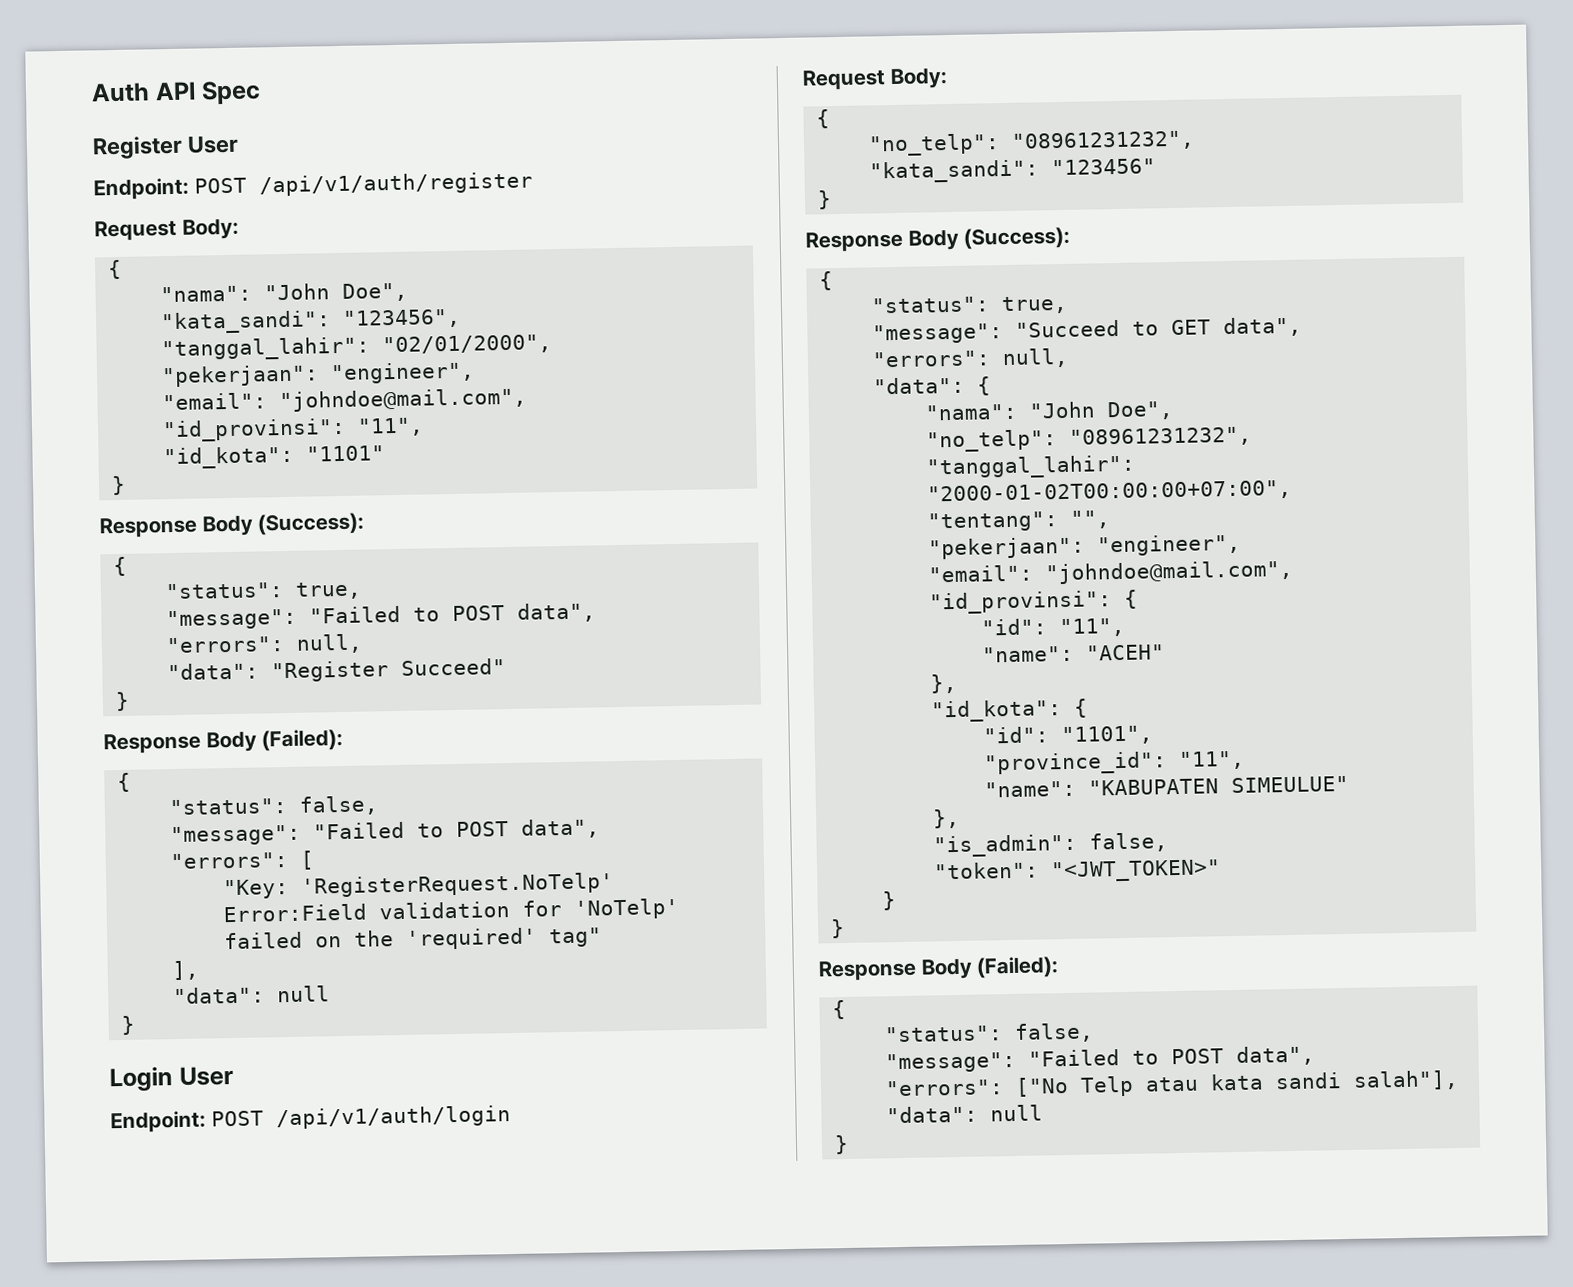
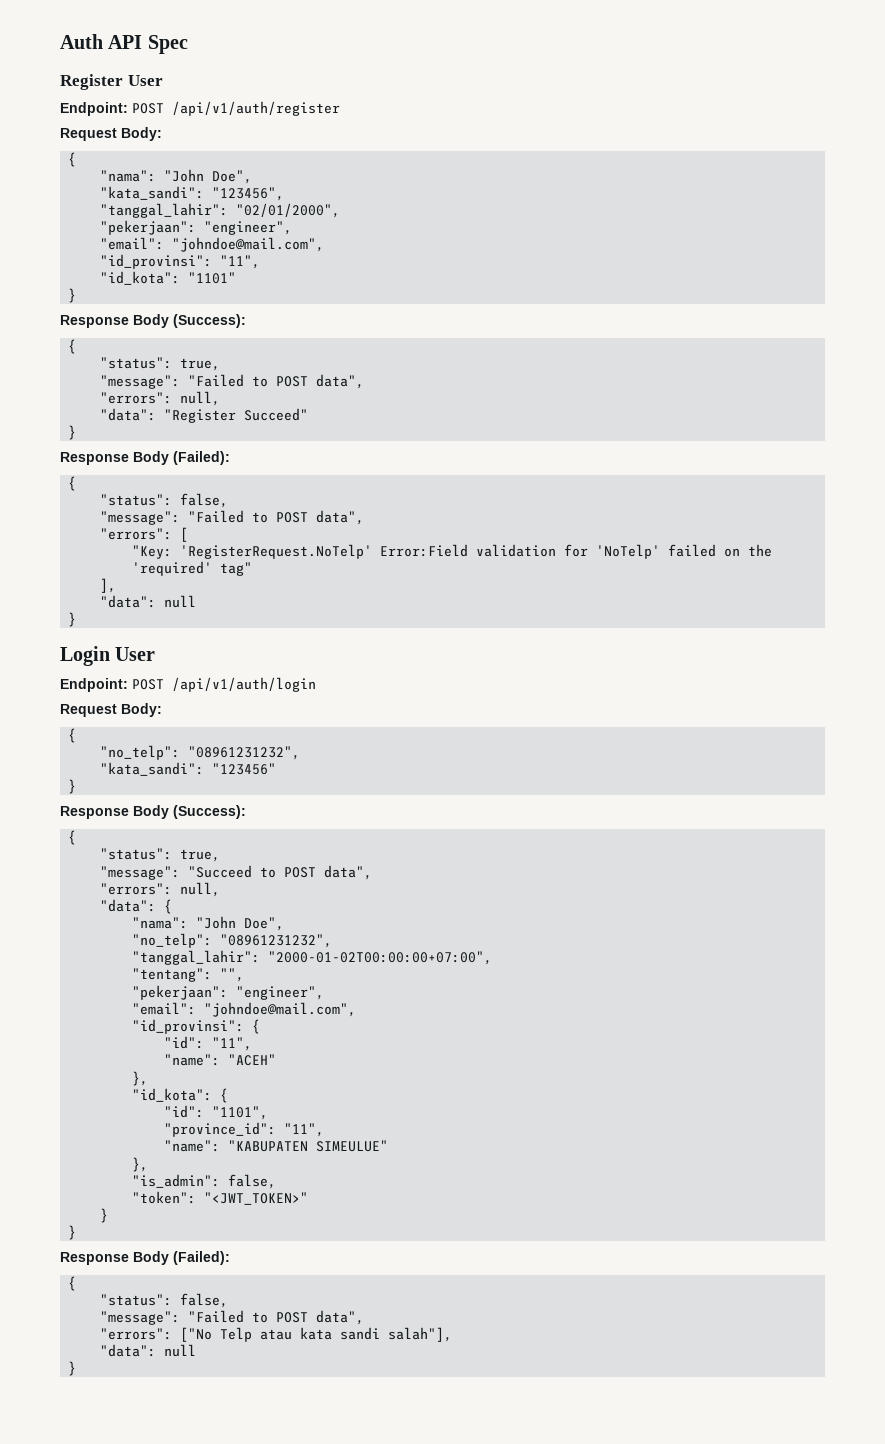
[1170,319,1211,336] GET -> [284,867,317,878] POST

